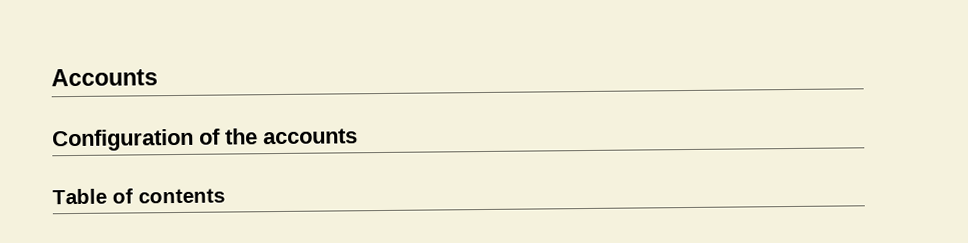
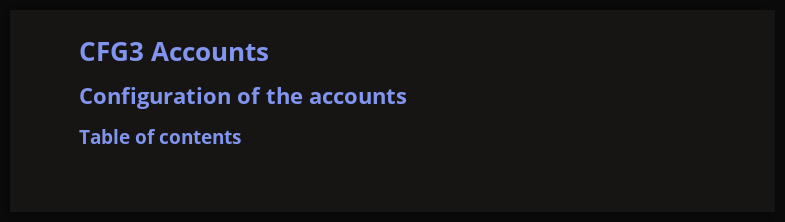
(51, 77) none -> [79,42,144,61] CFG3

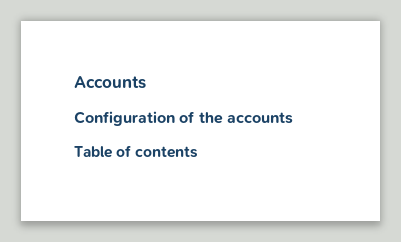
[79,42,144,61] CFG3 -> (74, 82) none

